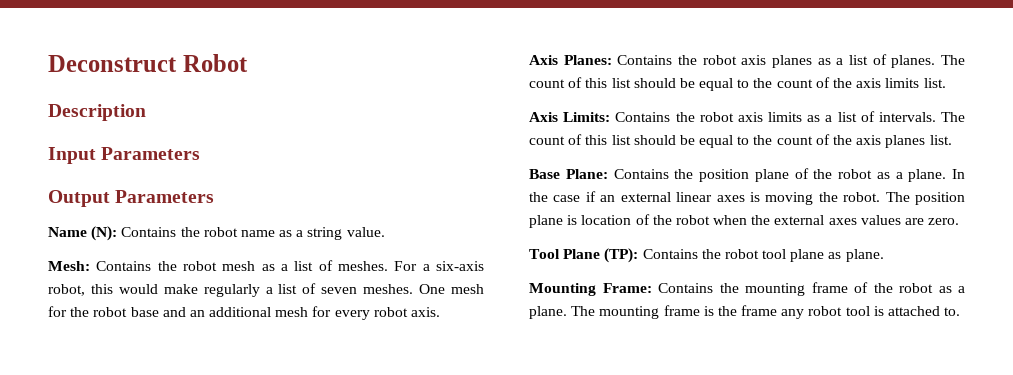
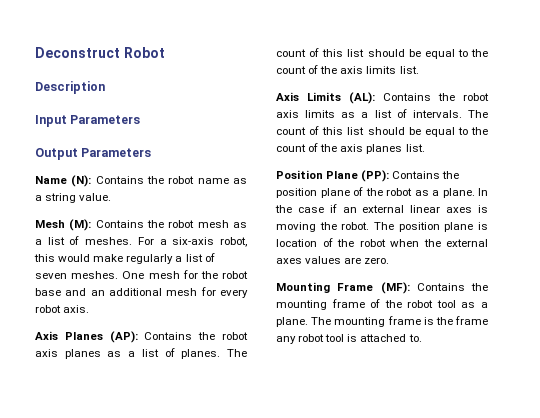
[48,261,90,271] Mesh: -> [35,219,92,231] Mesh (M):
[563,55,612,65] Planes: -> [64,331,138,343] Planes (AP):
[563,112,611,122] Limits: -> [307,92,375,104] Limits (AL):
[529,169,608,179] Base Plane: -> [276,170,390,182] Position Plane (PP):
[529,248,884,263] // Tool Plane (TP): Contains the robot tool plane as plane. -> (390, 260) none
[602,283,652,293] Frame: -> [337,282,410,294] Frame (MF):
(933, 288) none -> [436,300,456,308] tool

